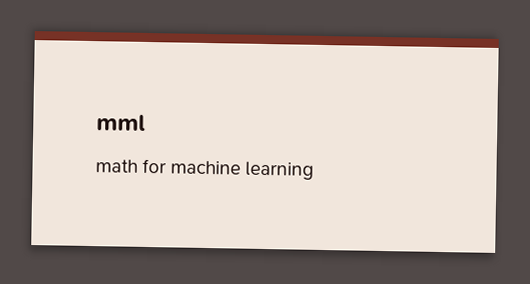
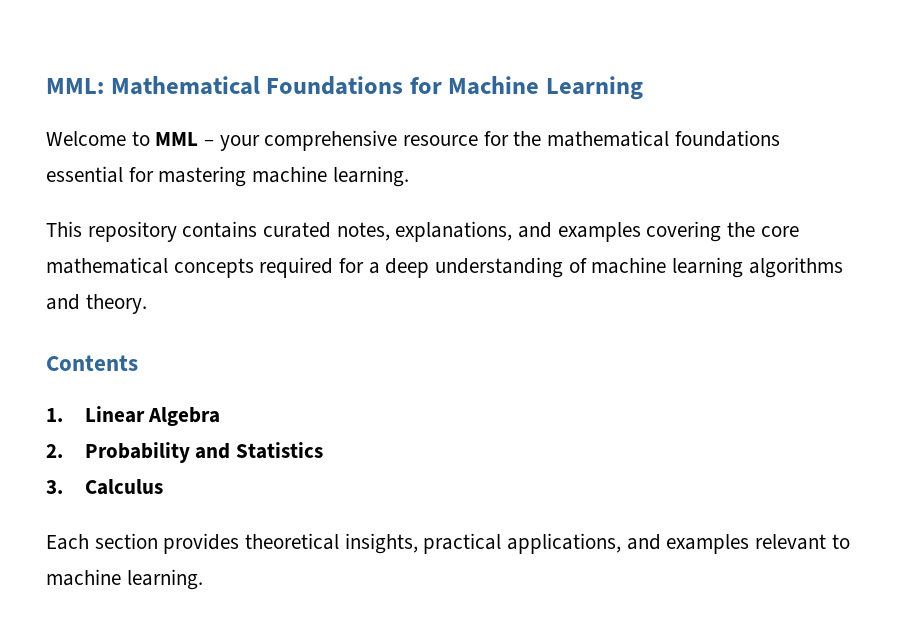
[96,114,146,131] [95,158,315,180] mml // math for machine learning -> [46,76,644,100] [46,130,780,151] [46,166,409,187] [46,221,799,242] [46,257,843,278] [46,294,147,314] [46,355,138,371] [46,406,221,426] [46,442,324,463] [46,479,163,495] [46,533,850,554] [46,569,203,590] MML: Mathematical Foundations for Machine Learning // Welcome to MML – your comprehensive resource for the mathematical foundations essential for mastering machine learning. // This repository contains curated notes, explanations, and examples covering the core mathematical concepts required for a deep understanding of machine learning algorithms and theory. // Contents // 1. Linear Algebra // 2. Probability and Statistics // 3. Calculus // Each section provides theoretical insights, practical applications, and examples relevant to machine learning.

